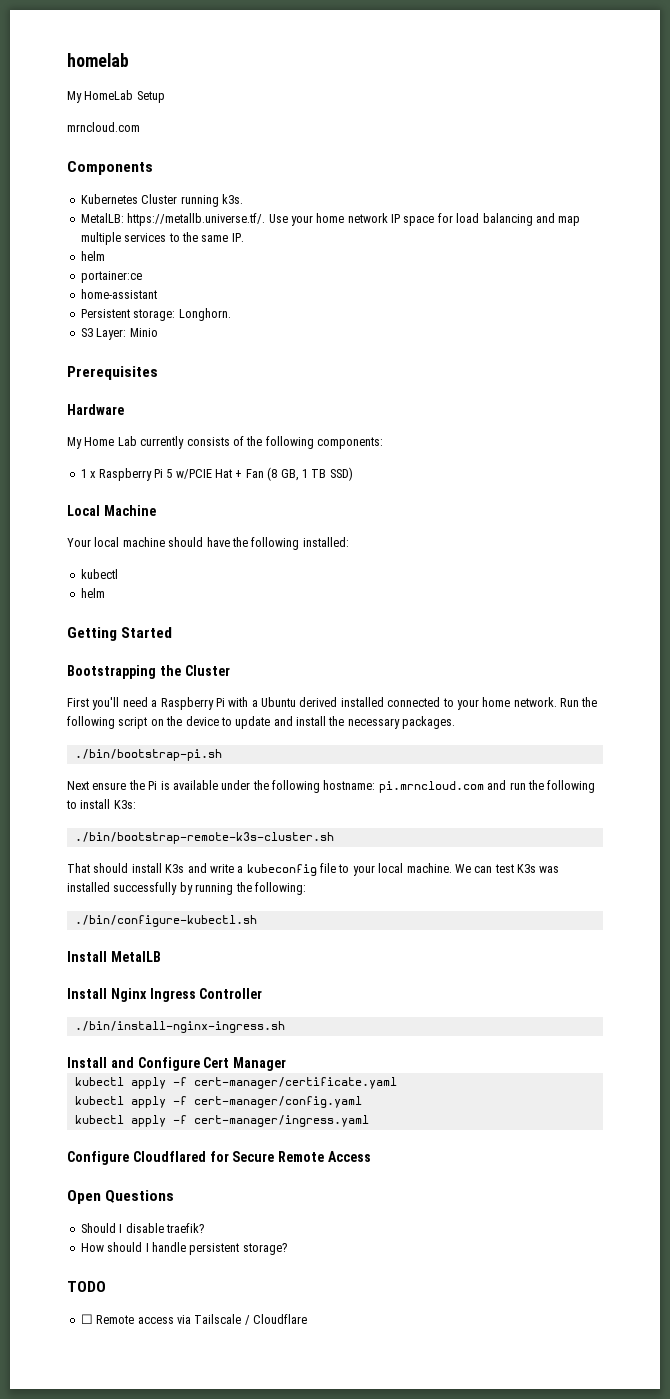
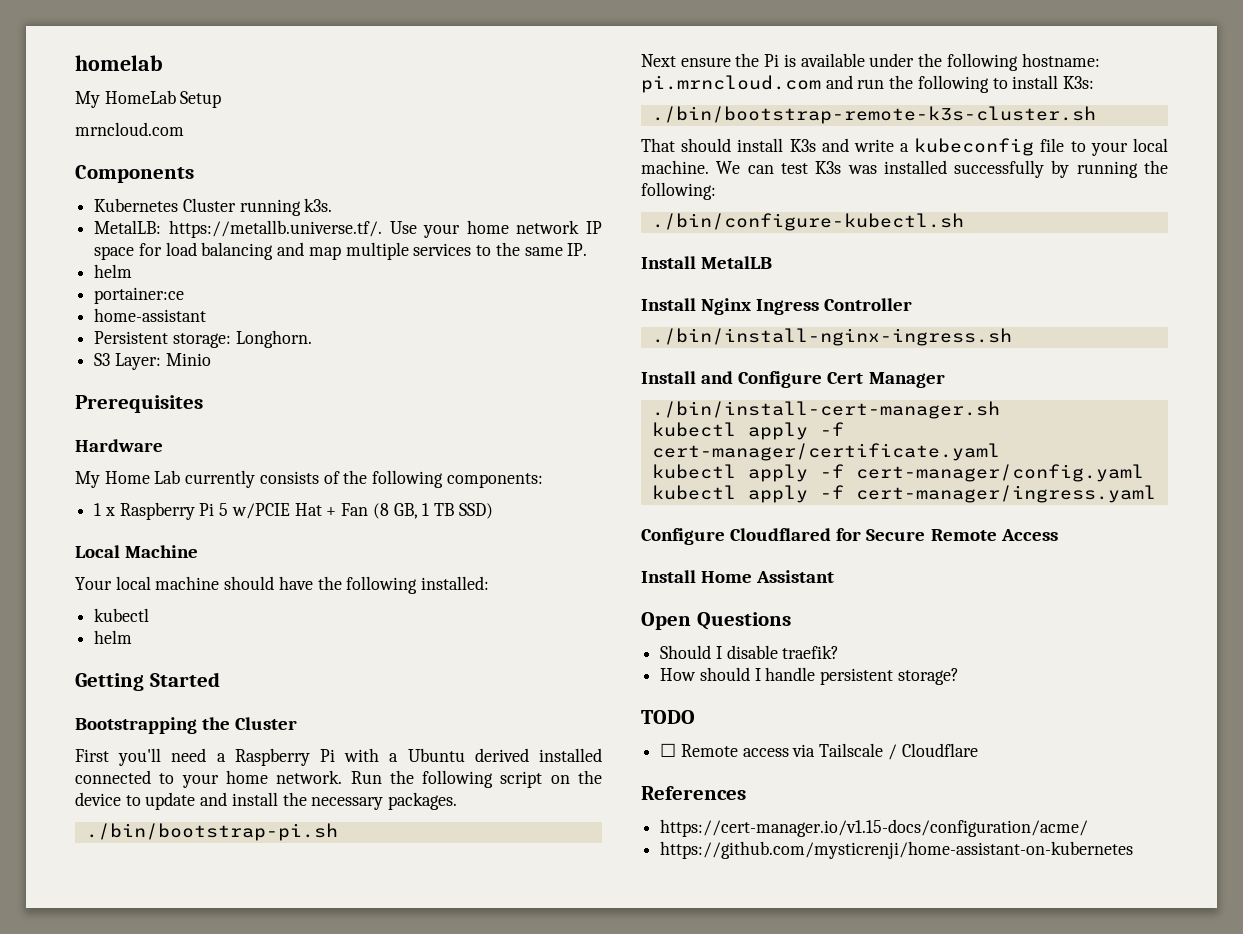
(287, 1064) none -> [651,401,1000,419] // ./bin/install-cert-manager.sh
(371, 1156) none -> [641,570,835,583] // Install Home Assistant
(307, 1319) none -> [641,786,746,800] [660,819,1089,837] [660,841,1134,859] // References // https://cert-manager.io/v1.15-docs/configuration/acme/ // https://github.com/mysticrenji/home-assistant-on-kubernetes

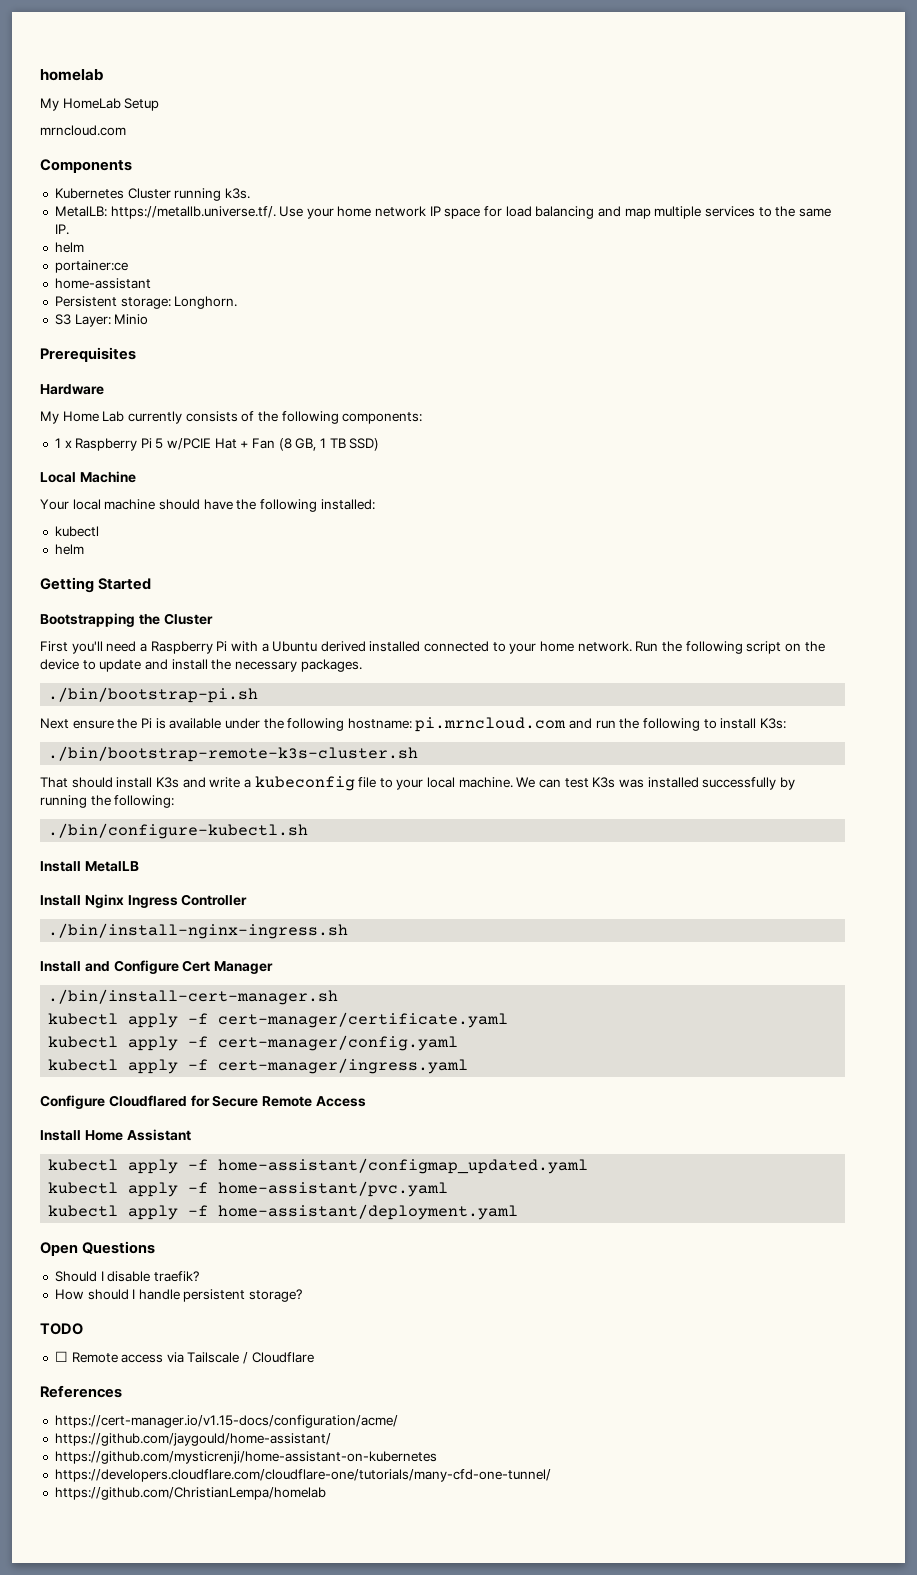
(835, 576) none -> [48,1158,589,1174] [48,1181,449,1197] [48,1204,519,1220] // kubectl apply -f home-assistant/configmap_updated.yaml // kubectl apply -f home-assistant/pvc.yaml // kubectl apply -f home-assistant/deployment.yaml
(1089, 828) none -> [54,1433,331,1446] // https://github.com/jaygould/home-assistant/
(1134, 850) none -> [54,1469,551,1482] [54,1487,326,1500] // https://developers.cloudflare.com/cloudflare-one/tutorials/many-cfd-one-tunnel/ // https://github.com/ChristianLempa/homelab

